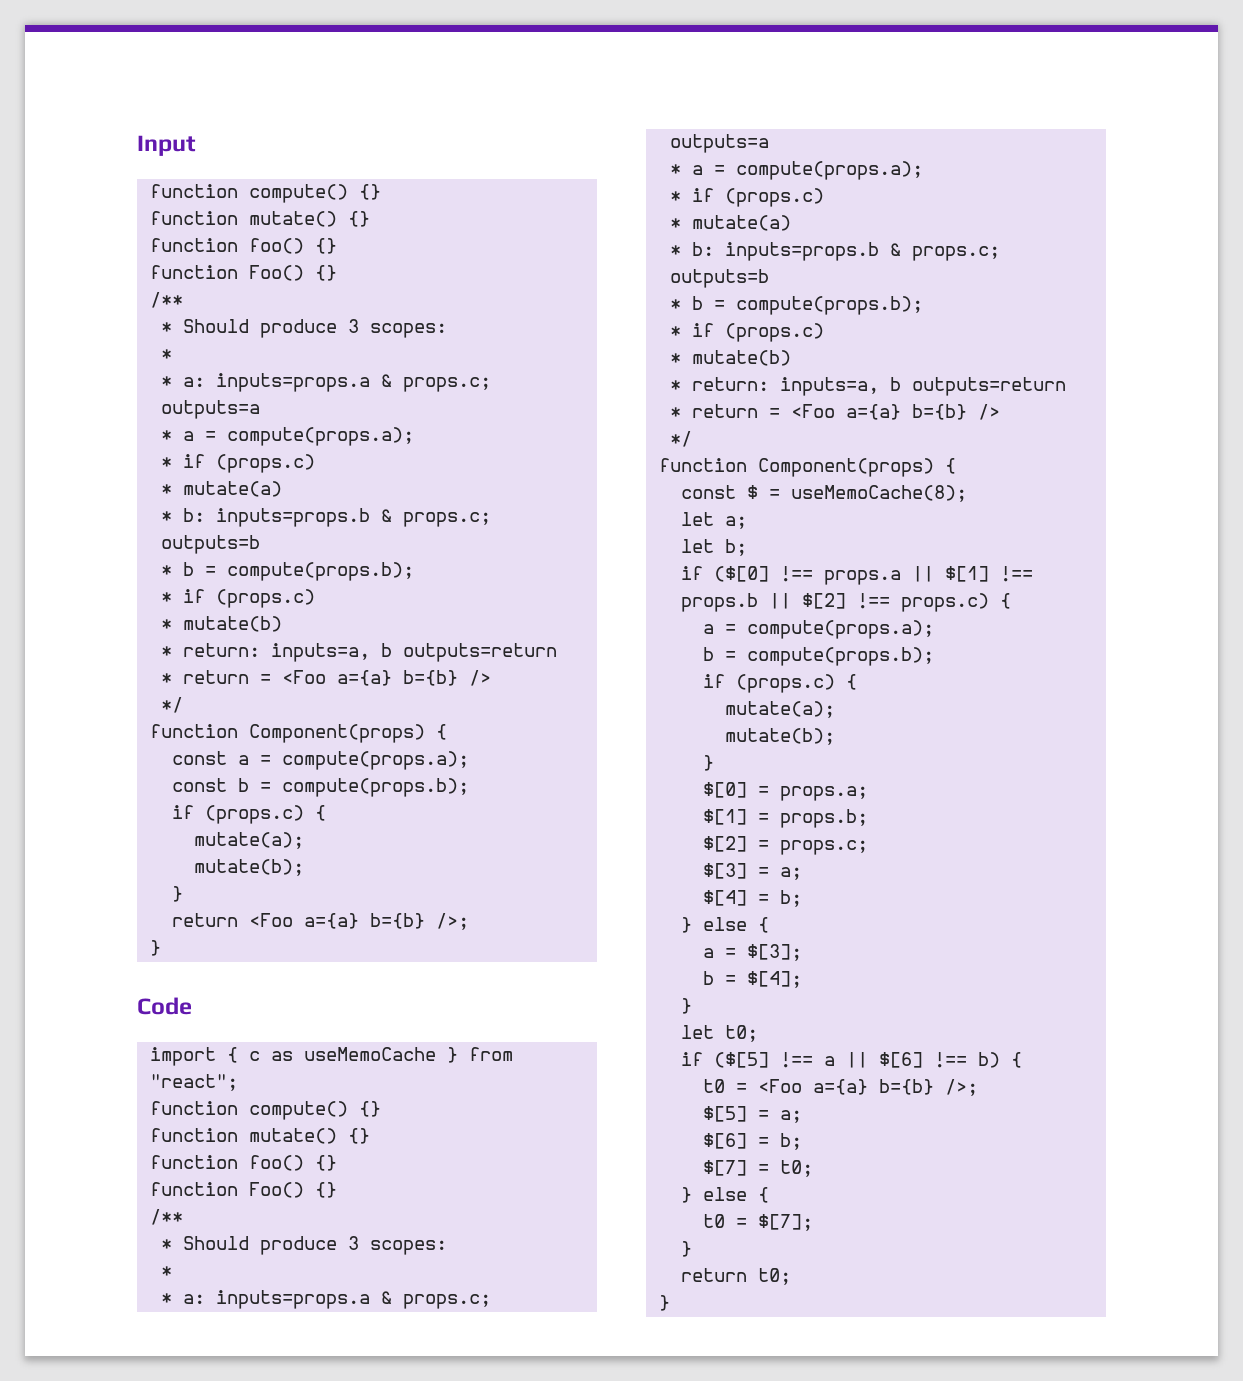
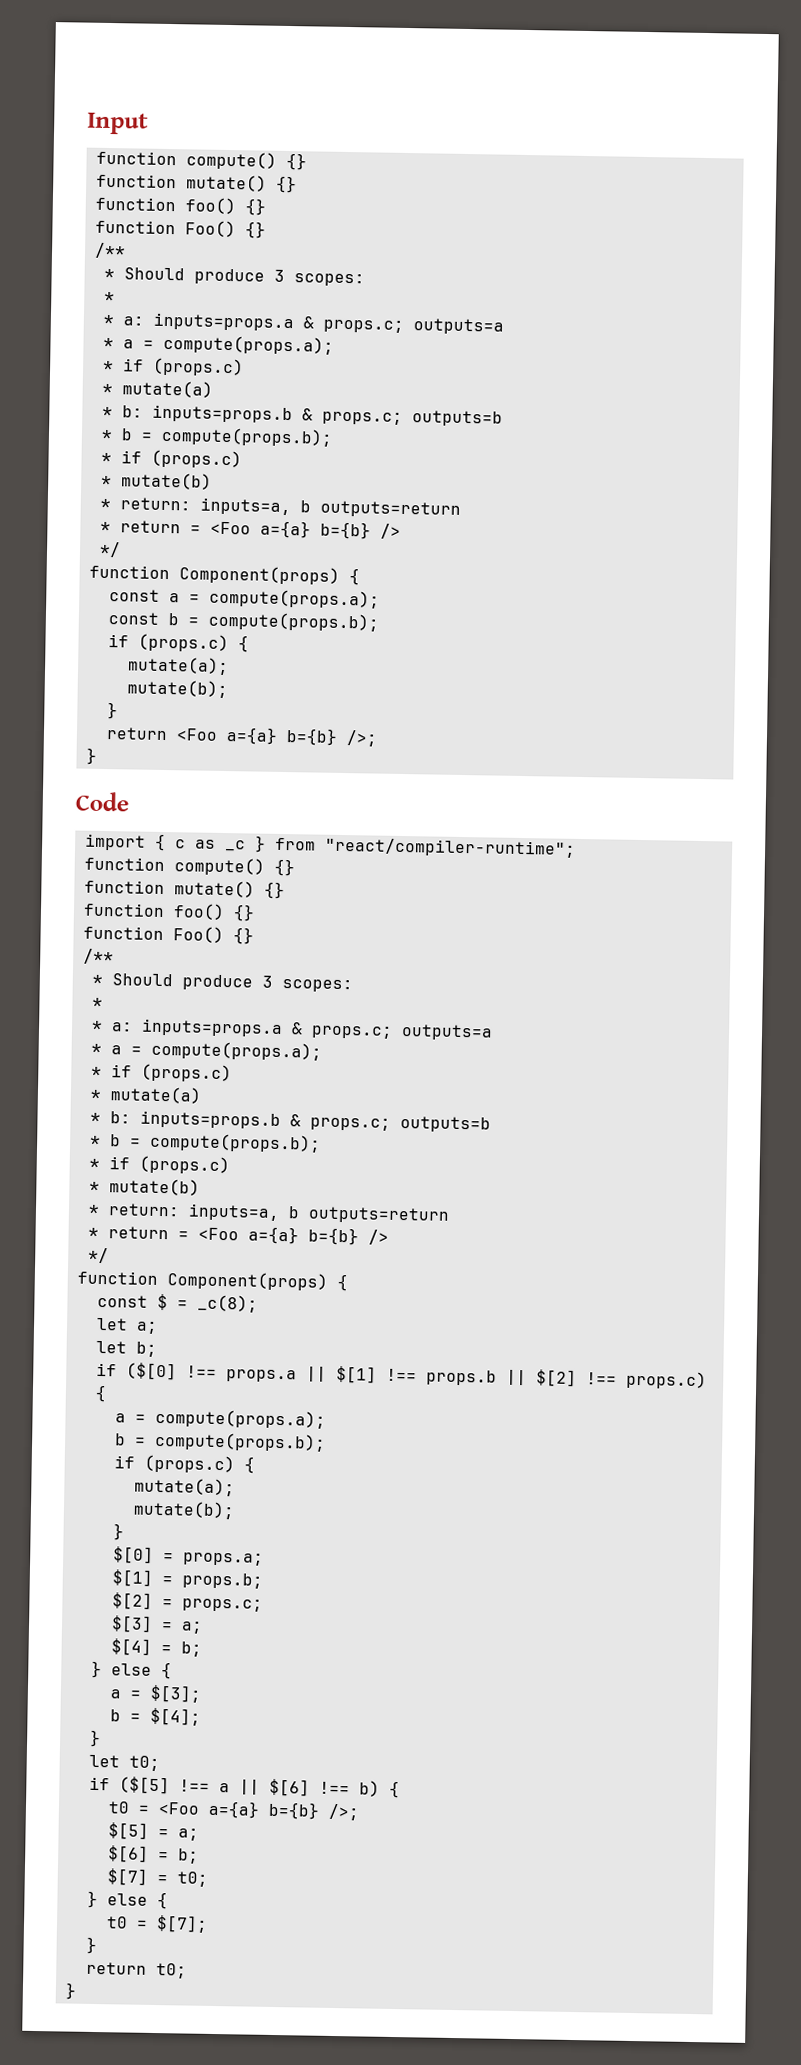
[303,1047,436,1061] useMemoCache -> [224,840,246,852] _c
[149,1074,238,1091] "react"; -> [323,837,576,858] "react/compiler-runtime";
[790,485,967,502] useMemoCache(8); -> [196,1294,258,1313] _c(8);

